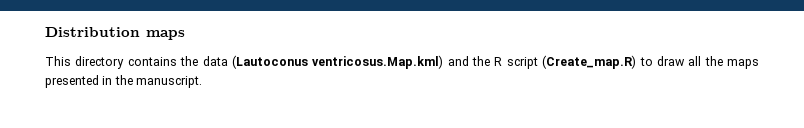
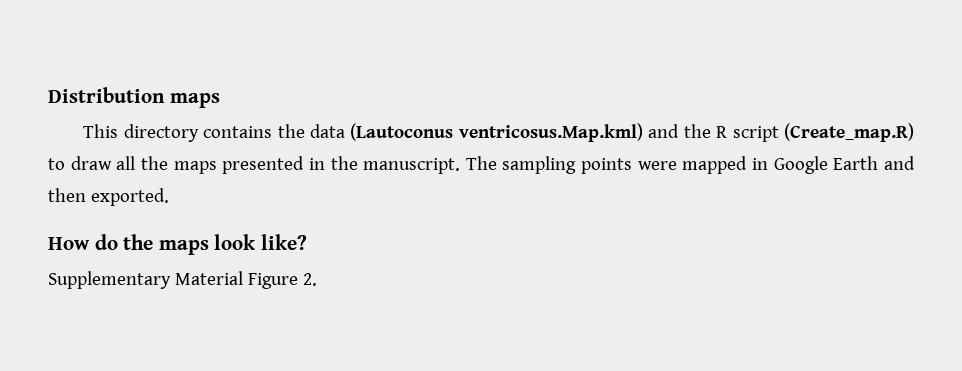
(203, 82) none -> [465,156,915,174] [48,188,169,206] [48,234,307,255] [48,271,317,289] The sampling points were mapped in Google Earth and then exported. // How do the maps look like? // Supplementary Material Figure 2.

